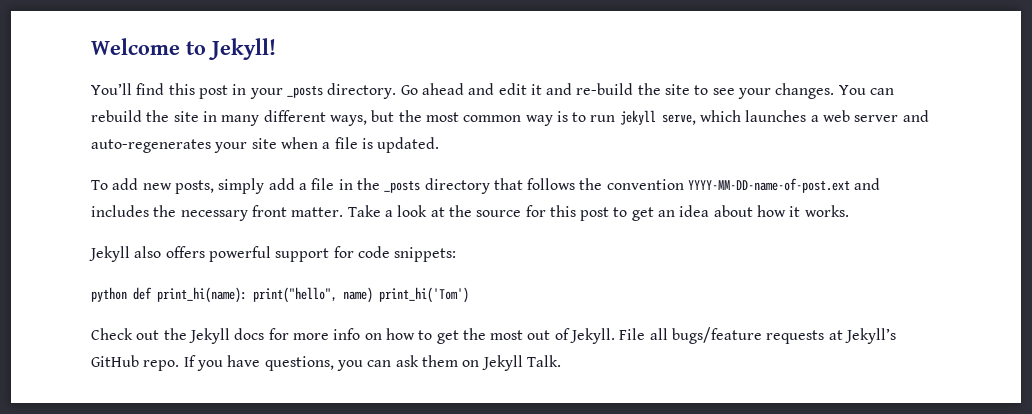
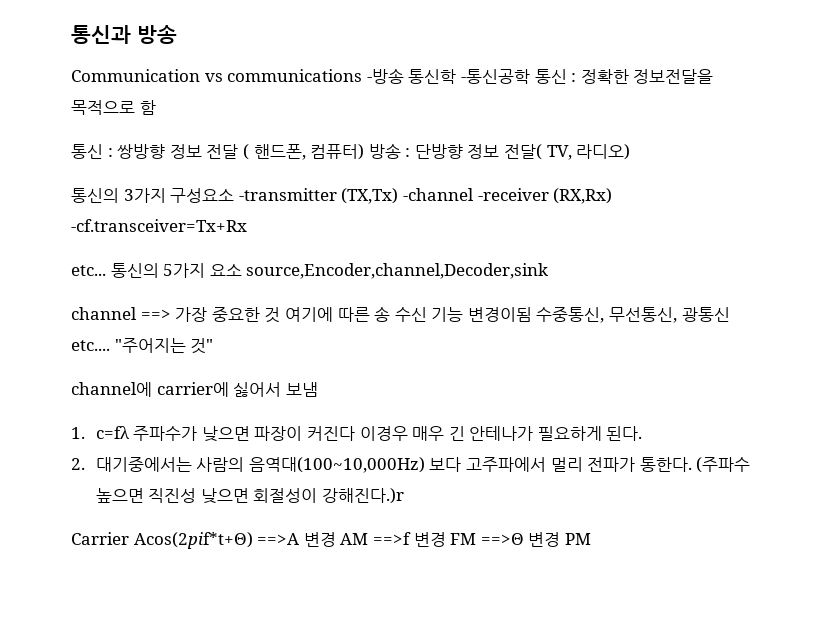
[91,38,276,60] [91,83,895,99] [91,110,929,126] [91,137,440,153] [91,178,881,194] [91,205,849,221] [89,246,457,262] [91,287,469,303] [91,327,897,344] [91,355,561,371] Welcome to Jekyll! // You’ll find this post in your _posts directory. Go ahead and edit it and re-build the site to see your changes. You can rebuild the site in many different ways, but the most common way is to run jekyll serve, which launches a web server and auto-regenerates your site when a file is updated. // To add new posts, simply add a file in the _posts directory that follows the convention YYYY-MM-DD-name-of-post.ext and includes the necessary front matter. Take a look at the source for this post to get an idea about how it works. // Jekyll also offers powerful support for code snippets: // python def print_hi(name): print("hello", name) print_hi('Tom') // Check out the Jekyll docs for more info on how to get the most out of Jekyll. File all bugs/feature requests at Jekyll’s GitHub repo. If you have questions, you can ask them on Jekyll Talk. -> [71,25,177,44] [71,68,714,84] [71,100,156,115] [71,143,631,160] [71,188,613,204] [71,219,247,232] [71,263,549,279] [71,306,730,323] [71,338,214,354] [71,382,318,397] [71,426,643,442] [71,457,751,473] [95,488,404,504] [71,532,591,549] 통신과 방송 // Communication vs communications -방송 통신학 -통신공학 통신 : 정확한 정보전달을 목적으로 함 // 통신 : 쌍방향 정보 전달 ( 핸드폰, 컴퓨터) 방송 : 단방향 정보 전달( TV, 라디오) // 통신의 3가지 구성요소 -transmitter (TX,Tx) -channel -receiver (RX,Rx) -cf.transceiver=Tx+Rx // etc... 통신의 5가지 요소 source,Encoder,channel,Decoder,sink // channel ==> 가장 중요한 것 여기에 따른 송 수신 기능 변경이됨 수중통신, 무선통신, 광통신 etc.... "주어지는 것" // channel에 carrier에 싫어서 보냄 // 1. c=fλ 주파수가 낮으면 파장이 커진다 이경우 매우 긴 안테나가 필요하게 된다. // 2. 대기중에서는 사람의 음역대(100~10,000Hz) 보다 고주파에서 멀리 전파가 통한다. (주파수 높으면 직진성 낮으면 회절성이 강해진다.)r // Carrier Acos(2pif*t+Θ) ==>A 변경 AM ==>f 변경 FM ==>Θ 변경 PM

